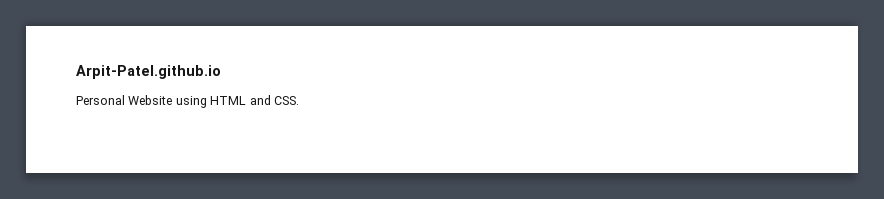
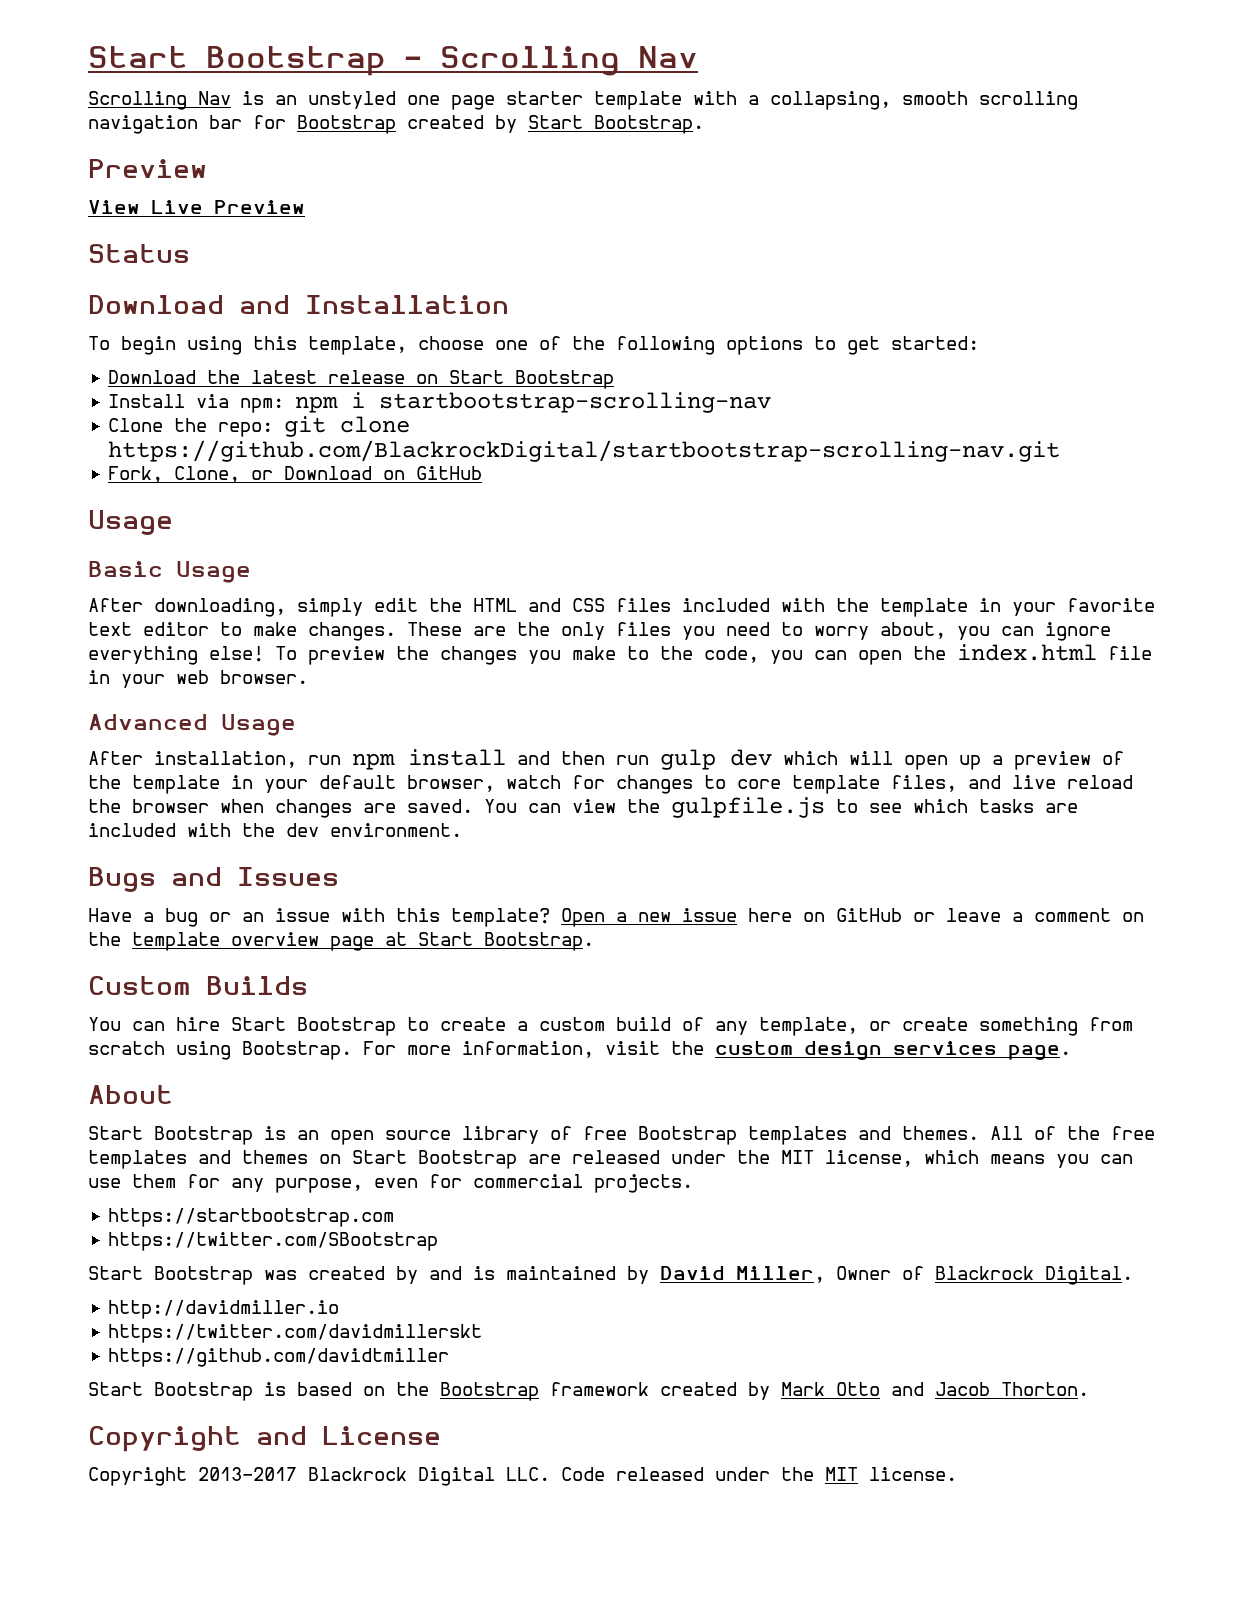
[76,65,221,79] [76,95,299,108] Arpit-Patel.github.io // Personal Website using HTML and CSS. -> [88,46,698,76] [88,91,1078,110] [88,115,704,134] [88,159,207,178] [88,200,305,214] [88,244,190,263] [88,295,509,314] [88,336,979,355] [108,370,615,389] [108,392,772,413] [108,416,411,437] [108,440,1061,462] [108,466,483,483] [88,510,173,535] [88,561,251,583] [88,598,1155,617] [88,622,1111,641] [88,644,1152,665] [88,670,308,688] [88,714,296,736] [88,749,1124,770] [88,775,1133,794] [88,797,1078,818] [88,823,462,837] [88,867,339,892] [88,908,1144,927] [88,932,594,951] [88,976,308,995] [88,1017,1133,1036] [88,1041,1071,1060] [88,1085,173,1104] [88,1126,1155,1145] [88,1150,1133,1169] [88,1174,693,1193] [108,1208,395,1227] [108,1232,439,1251] [88,1266,1133,1285] [108,1300,340,1319] [108,1324,483,1343] [108,1348,450,1367] [88,1382,1089,1401] [88,1426,441,1452] [88,1467,957,1486] Start Bootstrap - Scrolling Nav // Scrolling Nav is an unstyled one page starter template with a collapsing, smooth scrolling navigation bar for Bootstrap created by Start Bootstrap. // Preview // View Live Preview // Status // Download and Installation // To begin using this template, choose one of the following options to get started: // Download the latest release on Start Bootstrap // Install via npm: npm i startbootstrap-scrolling-nav // Clone the repo: git clone https://github.com/BlackrockDigital/startbootstrap-scrolling-nav.git // Fork, Clone, or Download on GitHub // Usage // Basic Usage // After downloading, simply edit the HTML and CSS files included with the template in your favorite text editor to make changes. These are the only files you need to worry about, you can ignore everything else! To preview the changes you make to the code, you can open the index.html file in your web browser. // Advanced Usage // After installation, run npm install and then run gulp dev which will open up a preview of the template in your default browser, watch for changes to core template files, and live reload the browser when changes are saved. You can view the gulpfile.js to see which tasks are included with the dev environment. // Bugs and Issues // Have a bug or an issue with this template? Open a new issue here on GitHub or leave a comment on the template overview page at Start Bootstrap. // Custom Builds // You can hire Start Bootstrap to create a custom build of any template, or create something from scratch using Bootstrap. For more information, visit the custom design services page. // About // Start Bootstrap is an open source library of free Bootstrap templates and themes. All of the free templates and themes on Start Bootstrap are released under the MIT license, which means you can use them for any purpose, even for commercial projects. // https://startbootstrap.com // https://twitter.com/SBootstrap // Start Bootstrap was created by and is maintained by David Miller, Owner of Blackrock Digital. // http://davidmiller.io // https://twitter.com/davidmillerskt // https://github.com/davidtmiller // Start Bootstrap is based on the Bootstrap framework created by Mark Otto and Jacob Thorton. // Copyright and License // Copyright 2013-2017 Blackrock Digital LLC. Code released under the MIT license.

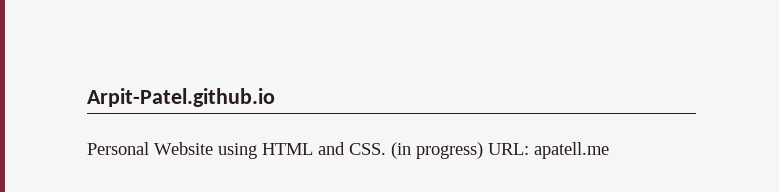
[88,46,698,76] [88,91,1078,110] [88,115,704,134] [88,159,207,178] [88,200,305,214] [88,244,190,263] [88,295,509,314] [88,336,979,355] [108,370,615,389] [108,392,772,413] [108,416,411,437] [108,440,1061,462] [108,466,483,483] [88,510,173,535] [88,561,251,583] [88,598,1155,617] [88,622,1111,641] [88,644,1152,665] [88,670,308,688] [88,714,296,736] [88,749,1124,770] [88,775,1133,794] [88,797,1078,818] [88,823,462,837] [88,867,339,892] [88,908,1144,927] [88,932,594,951] [88,976,308,995] [88,1017,1133,1036] [88,1041,1071,1060] [88,1085,173,1104] [88,1126,1155,1145] [88,1150,1133,1169] [88,1174,693,1193] [108,1208,395,1227] [108,1232,439,1251] [88,1266,1133,1285] [108,1300,340,1319] [108,1324,483,1343] [108,1348,450,1367] [88,1382,1089,1401] [88,1426,441,1452] [88,1467,957,1486] Start Bootstrap - Scrolling Nav // Scrolling Nav is an unstyled one page starter template with a collapsing, smooth scrolling navigation bar for Bootstrap created by Start Bootstrap. // Preview // View Live Preview // Status // Download and Installation // To begin using this template, choose one of the following options to get started: // Download the latest release on Start Bootstrap // Install via npm: npm i startbootstrap-scrolling-nav // Clone the repo: git clone https://github.com/BlackrockDigital/startbootstrap-scrolling-nav.git // Fork, Clone, or Download on GitHub // Usage // Basic Usage // After downloading, simply edit the HTML and CSS files included with the template in your favorite text editor to make changes. These are the only files you need to worry about, you can ignore everything else! To preview the changes you make to the code, you can open the index.html file in your web browser. // Advanced Usage // After installation, run npm install and then run gulp dev which will open up a preview of the template in your default browser, watch for changes to core template files, and live reload the browser when changes are saved. You can view the gulpfile.js to see which tasks are included with the dev environment. // Bugs and Issues // Have a bug or an issue with this template? Open a new issue here on GitHub or leave a comment on the template overview page at Start Bootstrap. // Custom Builds // You can hire Start Bootstrap to create a custom build of any template, or create something from scratch using Bootstrap. For more information, visit the custom design services page. // About // Start Bootstrap is an open source library of free Bootstrap templates and themes. All of the free templates and themes on Start Bootstrap are released under the MIT license, which means you can use them for any purpose, even for commercial projects. // https://startbootstrap.com // https://twitter.com/SBootstrap // Start Bootstrap was created by and is maintained by David Miller, Owner of Blackrock Digital. // http://davidmiller.io // https://twitter.com/davidmillerskt // https://github.com/davidtmiller // Start Bootstrap is based on the Bootstrap framework created by Mark Otto and Jacob Thorton. // Copyright and License // Copyright 2013-2017 Blackrock Digital LLC. Code released under the MIT license. -> [87,88,275,107] [87,142,609,159] Arpit-Patel.github.io // Personal Website using HTML and CSS. (in progress) URL: apatell.me

